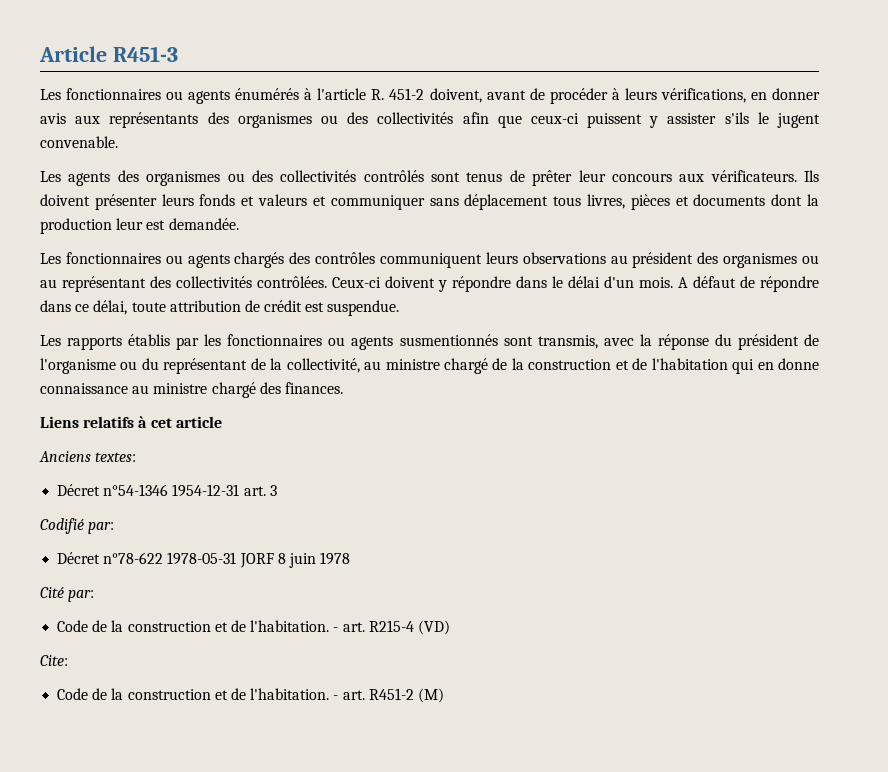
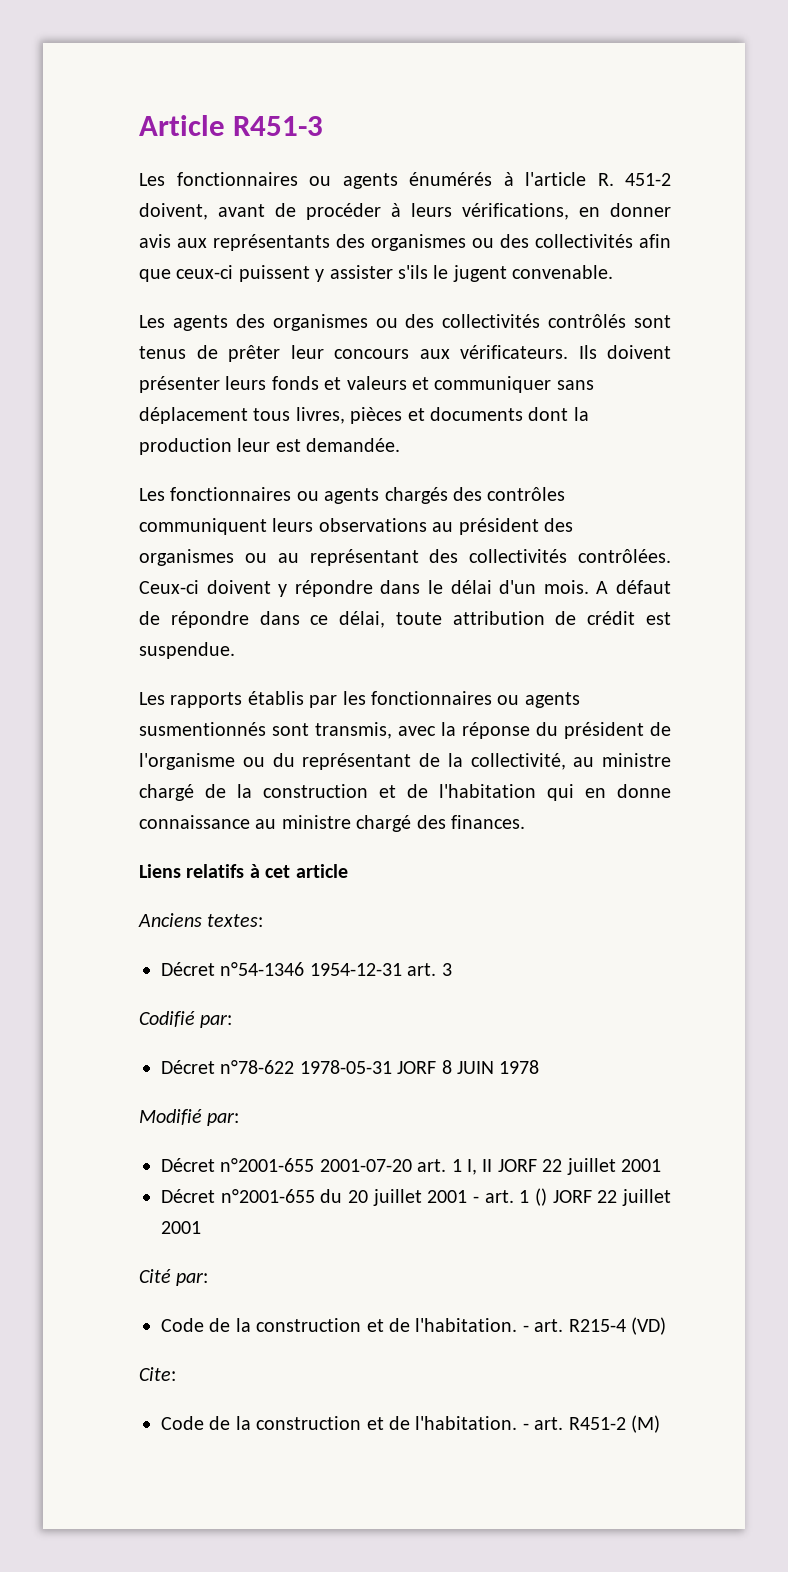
[288,553,316,568] juin -> [456,1061,494,1074] JUIN
(351, 558) none -> [139,1109,240,1126] [161,1158,661,1175] [161,1188,672,1206] [161,1221,201,1234] // Modifié par: // Décret n°2001-655 2001-07-20 art. 1 I, II JORF 22 juillet 2001 // Décret n°2001-655 du 20 juillet 2001 - art. 1 () JORF 22 juillet 2001

